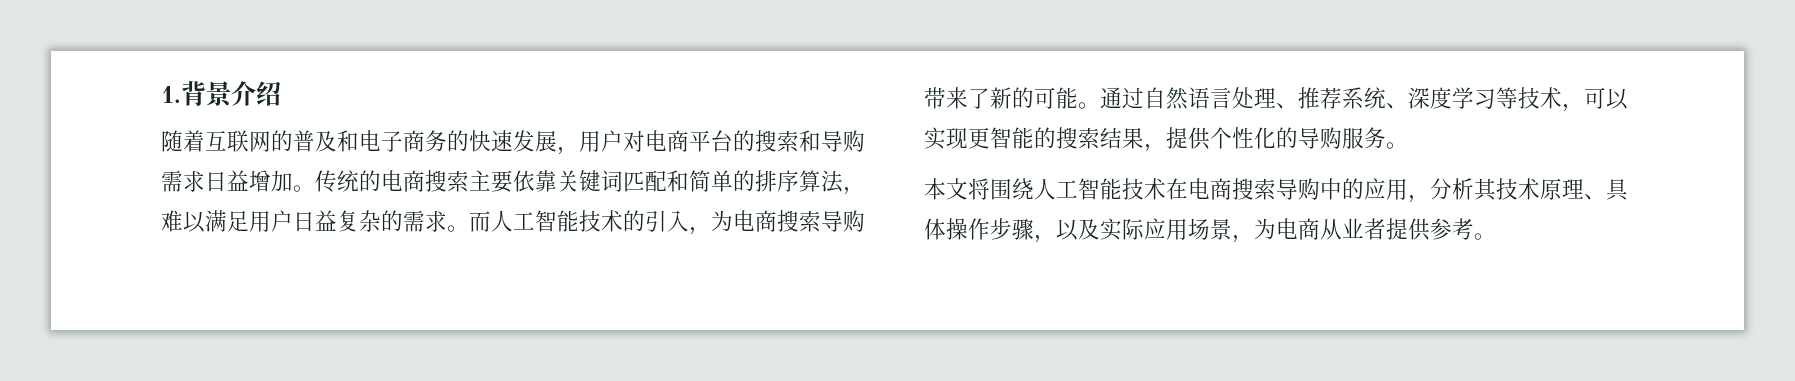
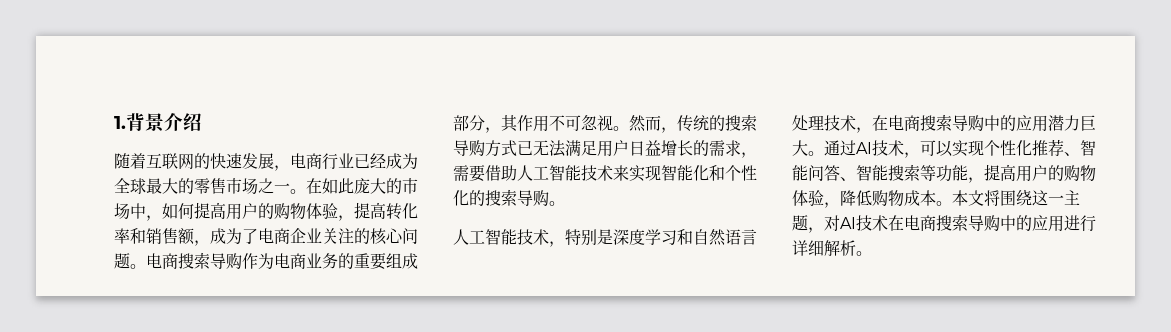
[293,130,865,155] [161,170,865,195] [161,210,865,235] [924,87,1628,112] [924,127,1408,152] 普及和电子商务的快速发展，用户对电商平台的搜索和导购需求日益增加。传统的电商搜索主要依靠关键词匹配和简单的排序算法，难以满足用户日益复杂的需求。而人工智能技术的引入，为电商搜索导购带来了新的可能。通过自然语言处理、推荐系统、深度学习等技术，可以实现更智能的搜索结果，提供个性化的导购服务。 // -> [210,153,418,171] [114,178,418,194] [114,202,418,221] [114,228,418,246] [114,252,418,270] [453,114,757,133] [453,140,757,158] [453,165,757,182] [453,189,565,207] [453,229,757,247] [792,114,1096,133] [792,139,1096,158] [792,164,1096,183] [792,190,952,208] 快速发展，电商行业已经成为全球最大的零售市场之一。在如此庞大的市场中，如何提高用户的购物体验，提高转化率和销售额，成为了电商企业关注的核心问题。电商搜索导购作为电商业务的重要组成部分，其作用不可忽视。然而，传统的搜索导购方式已无法满足用户日益增长的需求，需要借助人工智能技术来实现智能化和个性化的搜索导购。 // 人工智能技术，特别是深度学习和自然语言处理技术，在电商搜索导购中的应用潜力巨大。通过AI技术，可以实现个性化推荐、智能问答、智能搜索等功能，提高用户的购物体验，降低购物成本。
[1034,178,1122,200] 人工智能 -> [1032,190,1080,206] [792,215,856,233] 这一主题，对AI
[1408,178,1629,203] [924,218,1474,243] ，分析其技术原理、具体操作步骤，以及实际应用场景，为电商从业者提供参考 -> [1064,215,1096,232] [792,240,856,256] 进行详细解析

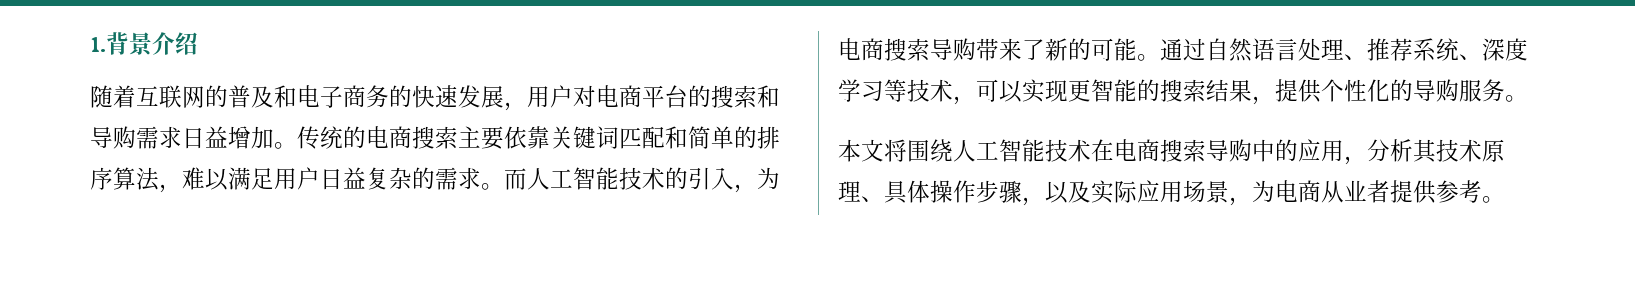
[210,153,418,171] [114,178,418,194] [114,202,418,221] [114,228,418,246] [114,252,418,270] [453,114,757,133] [453,140,757,158] [453,165,757,182] [453,189,565,207] [453,229,757,247] [792,114,1096,133] [792,139,1096,158] [792,164,1096,183] [792,190,952,208] 快速发展，电商行业已经成为全球最大的零售市场之一。在如此庞大的市场中，如何提高用户的购物体验，提高转化率和销售额，成为了电商企业关注的核心问题。电商搜索导购作为电商业务的重要组成部分，其作用不可忽视。然而，传统的搜索导购方式已无法满足用户日益增长的需求，需要借助人工智能技术来实现智能化和个性化的搜索导购。 // 人工智能技术，特别是深度学习和自然语言处理技术，在电商搜索导购中的应用潜力巨大。通过AI技术，可以实现个性化推荐、智能问答、智能搜索等功能，提高用户的购物体验，降低购物成本。 -> [228,85,780,111] [90,126,780,150] [90,167,780,193] [838,38,1528,62] [838,79,1528,105] 普及和电子商务的快速发展，用户对电商平台的搜索和导购需求日益增加。传统的电商搜索主要依靠关键词匹配和简单的排序算法，难以满足用户日益复杂的需求。而人工智能技术的引入，为电商搜索导购带来了新的可能。通过自然语言处理、推荐系统、深度学习等技术，可以实现更智能的搜索结果，提供个性化的导购服务。 //
[1032,190,1080,206] [792,215,856,233] 这一主题，对AI -> [953,139,1045,162] 人工智能
[1064,215,1096,232] [792,240,856,256] 进行详细解析 -> [1344,139,1505,165] [838,180,1482,206] ，分析其技术原理、具体操作步骤，以及实际应用场景，为电商从业者提供参考

